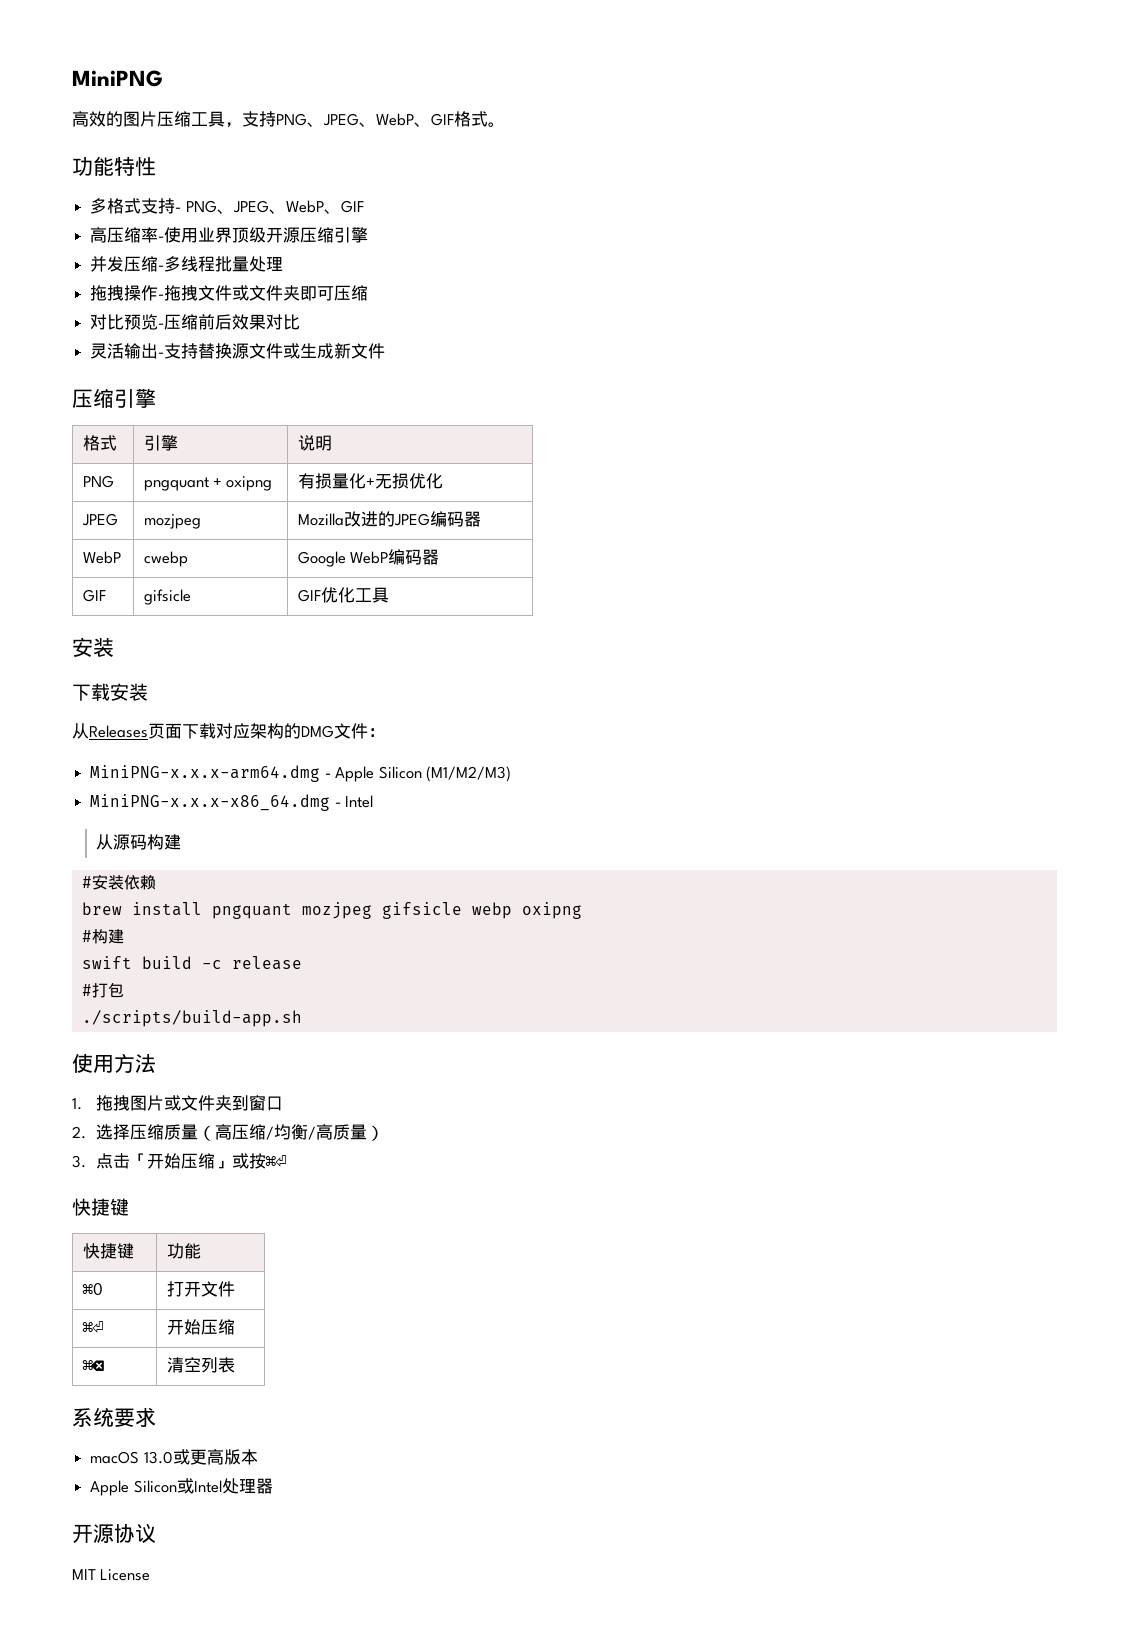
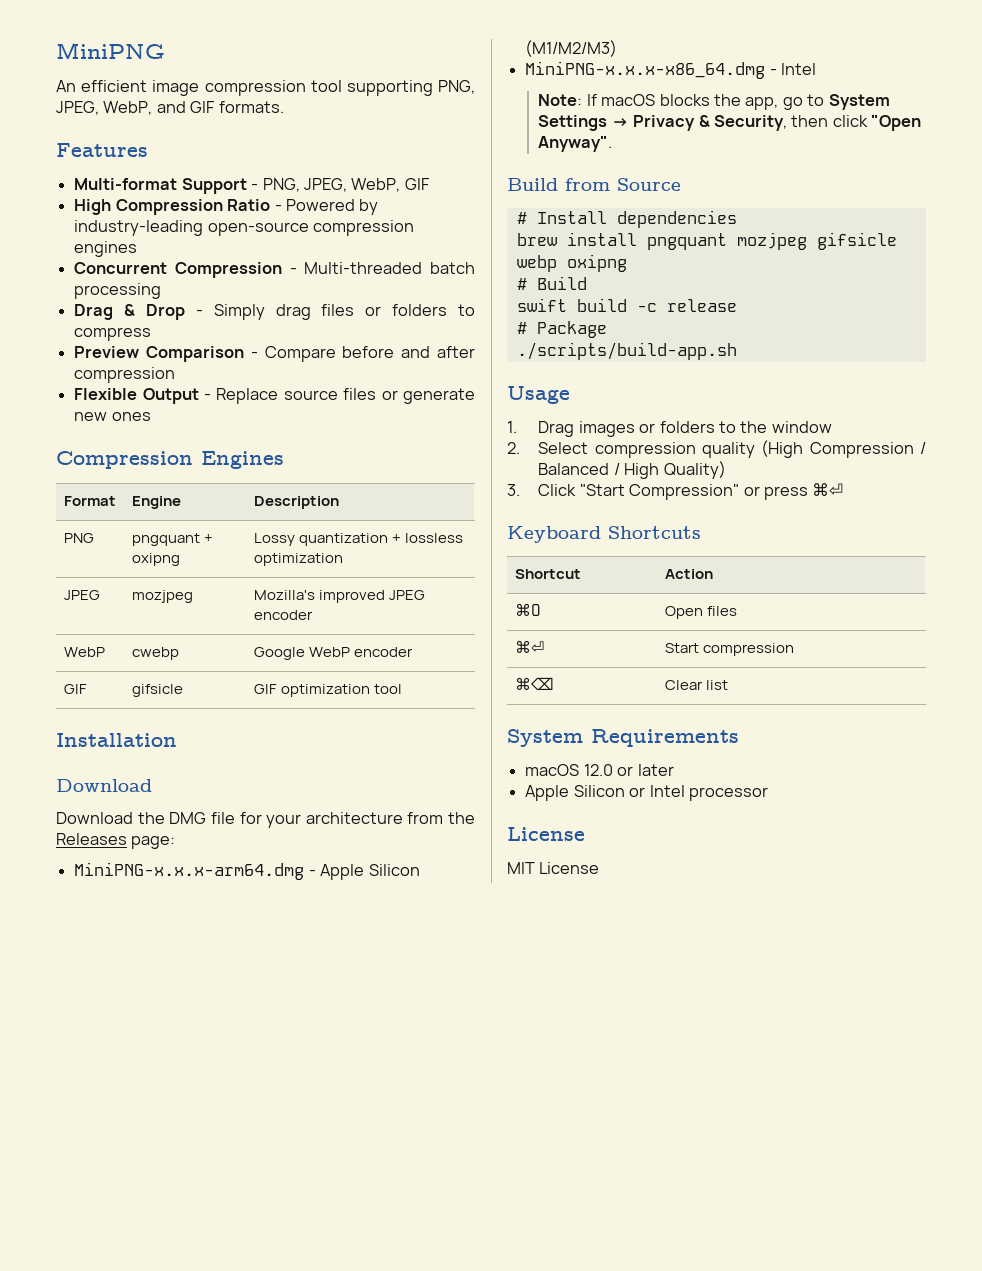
[72,111,505,128] [72,156,156,176] [90,198,364,214] [90,227,369,243] [90,256,284,272] [90,285,369,301] [90,314,301,330] [90,343,386,359] [72,388,156,408] [82,435,117,451] [143,435,178,451] [297,435,332,451] [82,475,114,488] [143,476,273,491] [297,473,443,489] [81,513,118,526] [143,514,201,529] [297,511,481,527] 高效的图片压缩工具，支持PNG、JPEG、WebP、GIF格式。 // 功能特性 // 多格式支持- PNG、JPEG、WebP、GIF // 高压缩率-使用业界顶级开源压缩引擎 // 并发压缩-多线程批量处理 // 拖拽操作-拖拽文件或文件夹即可压缩 // 对比预览-压缩前后效果对比 // 灵活输出-支持替换源文件或生成新文件 // 压缩引擎 // 格式 | 引擎 | 说明 // PNG | pngquant + oxipng | 有损量化+无损优化 // JPEG | mozjpeg | Mozilla改进的JPEG编码器 -> [56,80,475,96] [56,101,284,115] [56,143,148,157] [74,178,429,194] [74,199,379,215] [74,220,415,236] [74,241,138,257] [74,262,476,278] [74,283,162,299] [74,304,475,320] [74,327,152,341] [74,346,476,362] [74,367,176,383] [74,388,475,404] [74,412,151,421] [56,451,284,469] [63,496,116,506] [131,496,181,509] [253,496,339,509] [63,533,94,543] [131,533,213,546] [131,553,180,566] [253,533,463,546] [253,553,343,566] [63,590,100,600] [131,590,193,603] [253,590,425,603] [253,610,313,620] An efficient image compression tool supporting PNG, JPEG, WebP, and GIF formats. // Features // Multi-format Support - PNG, JPEG, WebP, GIF // High Compression Ratio - Powered by industry-leading open-source compression engines // Concurrent Compression - Multi-threaded batch processing // Drag & Drop - Simply drag files or folders to compress // Preview Comparison - Compare before and after compression // Flexible Output - Replace source files or generate new ones // Compression Engines // Format | Engine | Description // PNG | pngquant + oxipng | Lossy quantization + lossless optimization // JPEG | mozjpeg | Mozilla's improved JPEG encoder
[387,549,439,565] 编码器 -> [353,647,413,657] encoder
[320,587,389,603] [72,637,114,657] [72,683,148,701] [72,723,385,739] 优化工具 // 安装 // 下载安装 // 从Releases页面下载对应架构的DMG文件： -> [280,684,402,697] [56,733,177,747] [56,779,152,792] [56,812,475,828] [56,833,176,849] optimization tool // Installation // Download // Download the DMG file for your architecture from the Releases page:
[96,834,182,850] [81,874,156,890] 从源码构建 // #安装依赖 -> [538,94,890,110] [538,115,922,131] [538,136,613,152] [507,178,681,191] [516,210,737,228] Note: If macOS blocks the app, go to System Settings → Privacy & Security, then click "Open Anyway". // Build from Source // # Install dependencies
[91,929,124,944] 构建 -> [536,276,587,290] Build
[91,982,124,998] 打包 -> [536,321,607,338] Package
[72,1053,156,1073] 使用方法 -> [507,386,570,404] Usage
[96,1095,284,1111] [72,1124,385,1141] [72,1153,288,1169] [72,1198,129,1216] [82,1243,134,1259] [166,1243,201,1259] 拖拽图片或文件夹到窗口 // 2.选择压缩质量（高压缩/均衡/高质量） // 3.点击「开始压缩」或按⌘⏎ // 快捷键 // 快捷键 | 功能 -> [538,421,832,437] [507,440,926,458] [538,461,726,479] [507,483,844,500] [507,526,701,543] [514,569,581,579] [664,569,713,579] Drag images or folders to the window // 2. Select compression quality (High Compression / Balanced / High Quality) // 3. Click "Start Compression" or press ⌘⏎ // Keyboard Shortcuts // Shortcut | Action
[166,1281,235,1297] 打开文件 -> [664,606,737,619] Open files
[166,1319,235,1335] 开始压缩 -> [664,643,794,656] Start compression
[166,1357,235,1373] [72,1407,156,1427] [90,1449,258,1465] [90,1478,273,1496] [72,1524,156,1544] 清空列表 // 系统要求 // macOS 13.0或更高版本 // Apple Silicon或Intel处理器 // 开源协议 -> [664,680,728,690] [507,729,739,747] [525,764,674,776] [525,785,768,801] [507,827,585,841] Clear list // System Requirements // macOS 12.0 or later // Apple Silicon or Intel processor // License

